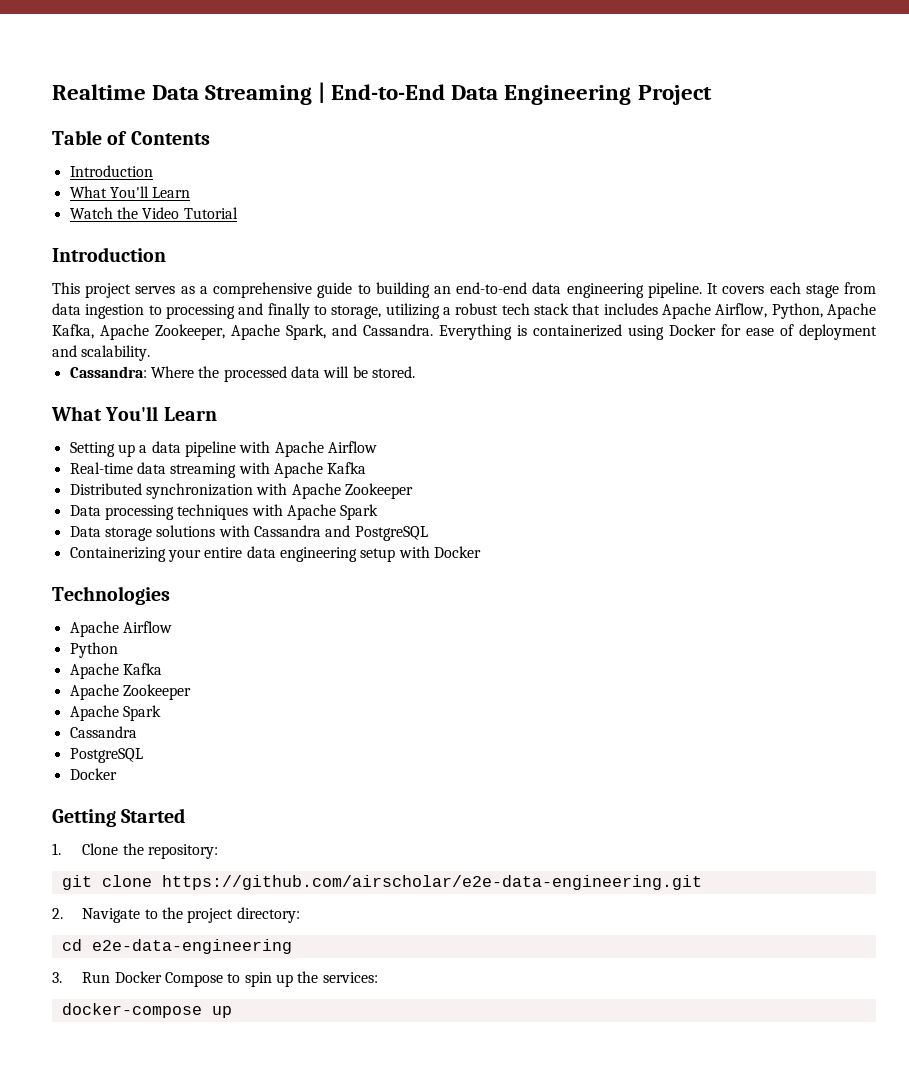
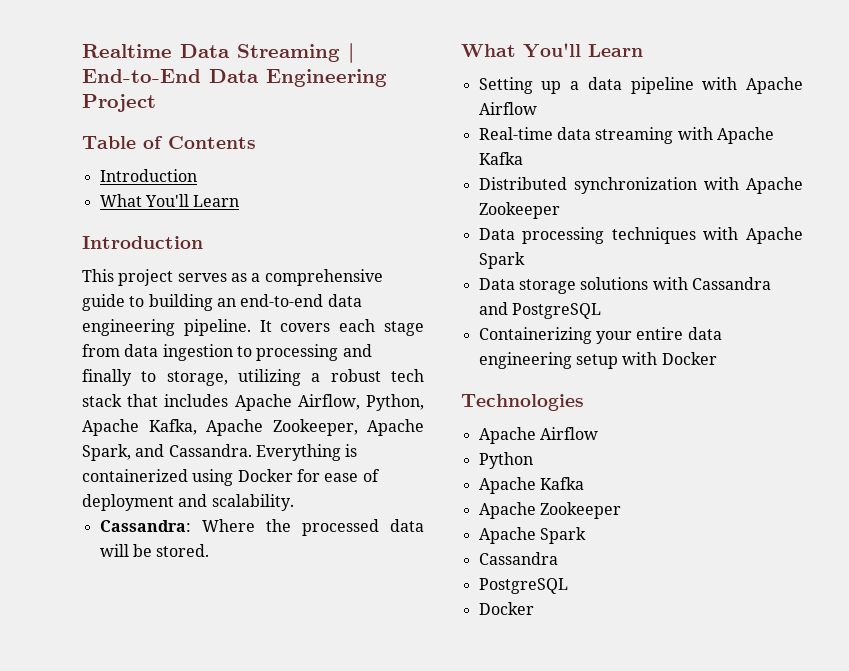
[69,207,238,219] // Watch the Video Tutorial -> (240, 201) none
[52,808,186,827] [52,843,219,859] [61,875,702,890] [52,907,300,923] [61,939,292,954] [52,971,378,987] [61,1003,232,1018] // Getting Started // 1. Clone the repository: // git clone https://github.com/airscholar/e2e-data-engineering.git // 2. Navigate to the project directory: // cd e2e-data-engineering // 3. Run Docker Compose to spin up the services: // docker-compose up -> (534, 608) none

